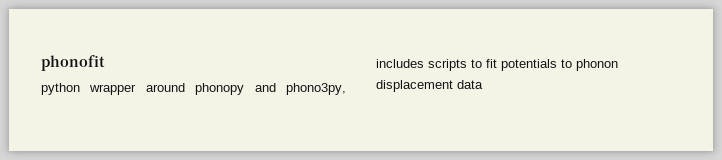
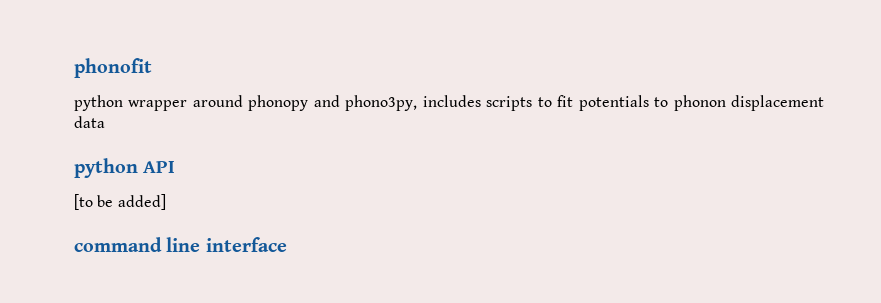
(483, 84) none -> [74,158,176,178] [74,194,166,210] [74,237,287,252] // python API // [to be added] // command line interface

